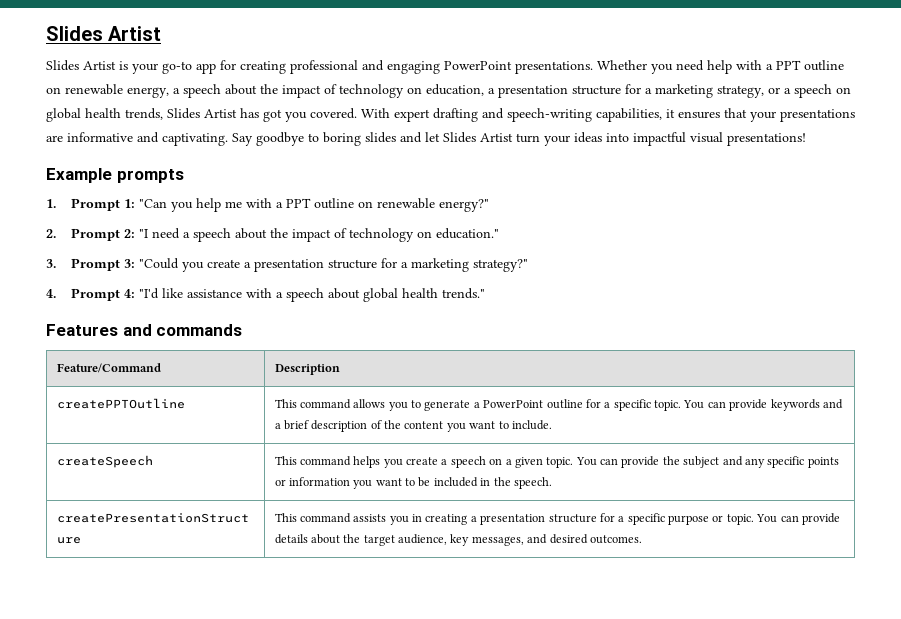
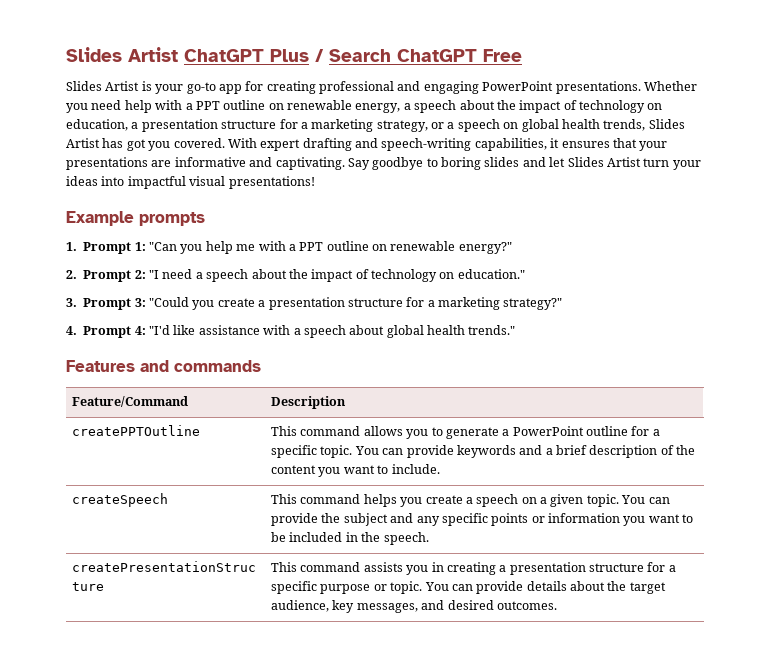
[46,26,162,41] Slides Artist -> [66,47,522,62] Slides Artist ChatGPT Plus / Search ChatGPT Free

